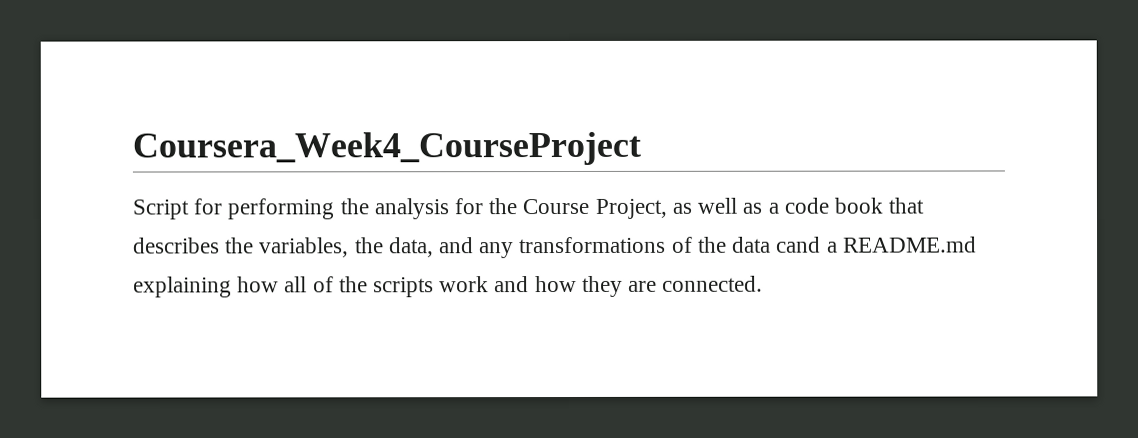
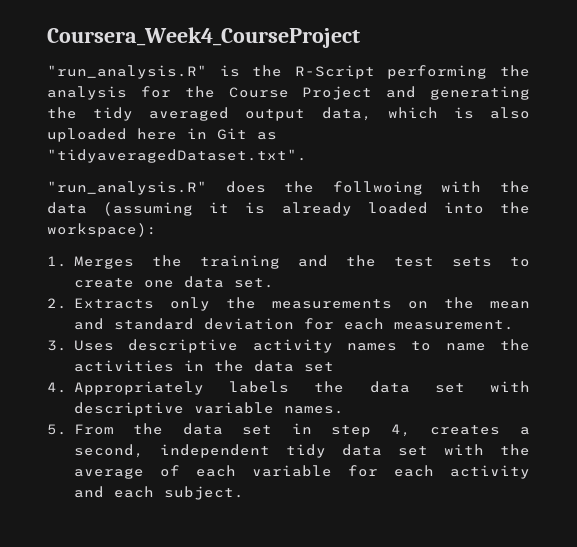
[132,198,223,220] Script for -> [47,65,375,79] "run_analysis.R" is the R-Script
[594,197,925,219] [133,236,977,259] [133,275,764,298] Project, as well as a code book that describes the variables, the data, and any transformations of the data cand a README.md explaining how all of the scripts work and how they are connected. -> [302,86,530,100] [47,107,531,121] [47,128,277,142] [47,149,307,163] [47,181,530,195] [47,202,530,216] [47,223,157,237] [47,255,530,269] [73,276,274,288] [47,297,530,311] [73,318,514,330] [47,339,530,353] [73,360,334,372] [47,381,530,395] [73,402,344,416] [47,423,530,437] [73,444,531,458] [73,465,530,479] [73,486,244,500] Project and generating the tidy averaged output data, which is also uploaded here in Git as "tidyaveragedDataset.txt". // "run_analysis.R" does the follwoing with the data (assuming it is already loaded into the workspace): // 1. Merges the training and the test sets to create one data set. // 2. Extracts only the measurements on the mean and standard deviation for each measurement. // 3. Uses descriptive activity names to name the activities in the data set // 4. Appropriately labels the data set with descriptive variable names. // 5. From the data set in step 4, creates a second, independent tidy data set with the average of each variable for each activity and each subject.

